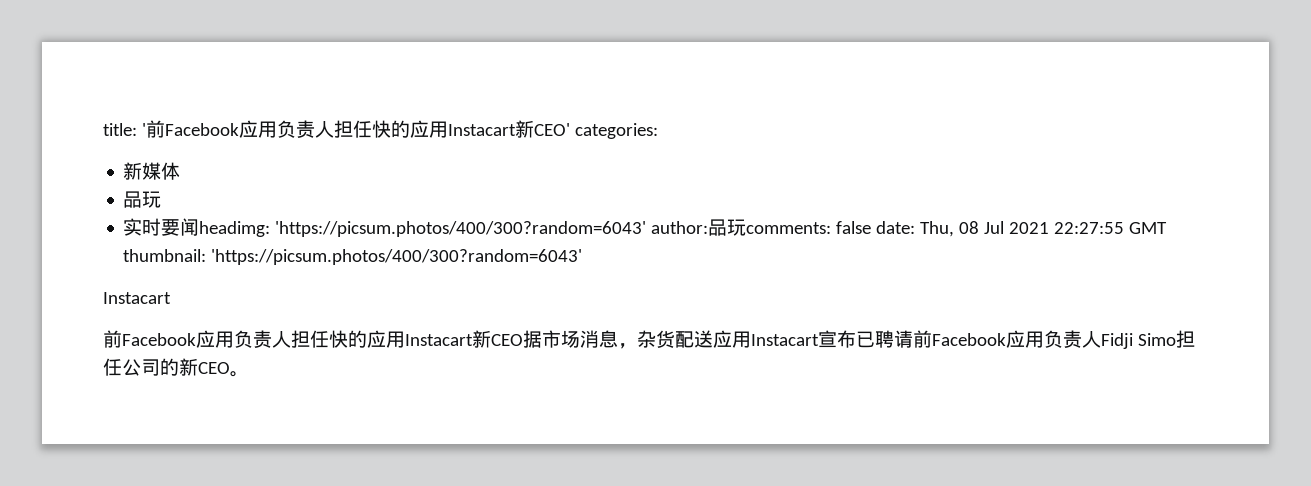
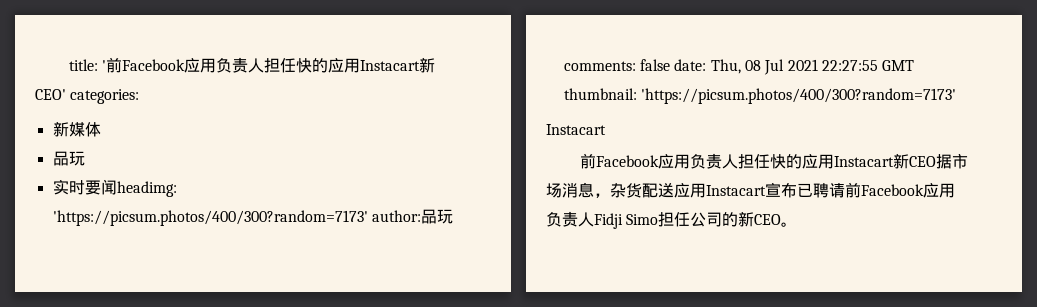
[275,221,647,237] 'https://picsum.photos/400/300?random=6043' -> [52,210,368,226] 'https://picsum.photos/400/300?random=7173'
[211,249,583,265] 'https://picsum.photos/400/300?random=6043' -> [640,88,956,104] 'https://picsum.photos/400/300?random=7173'

